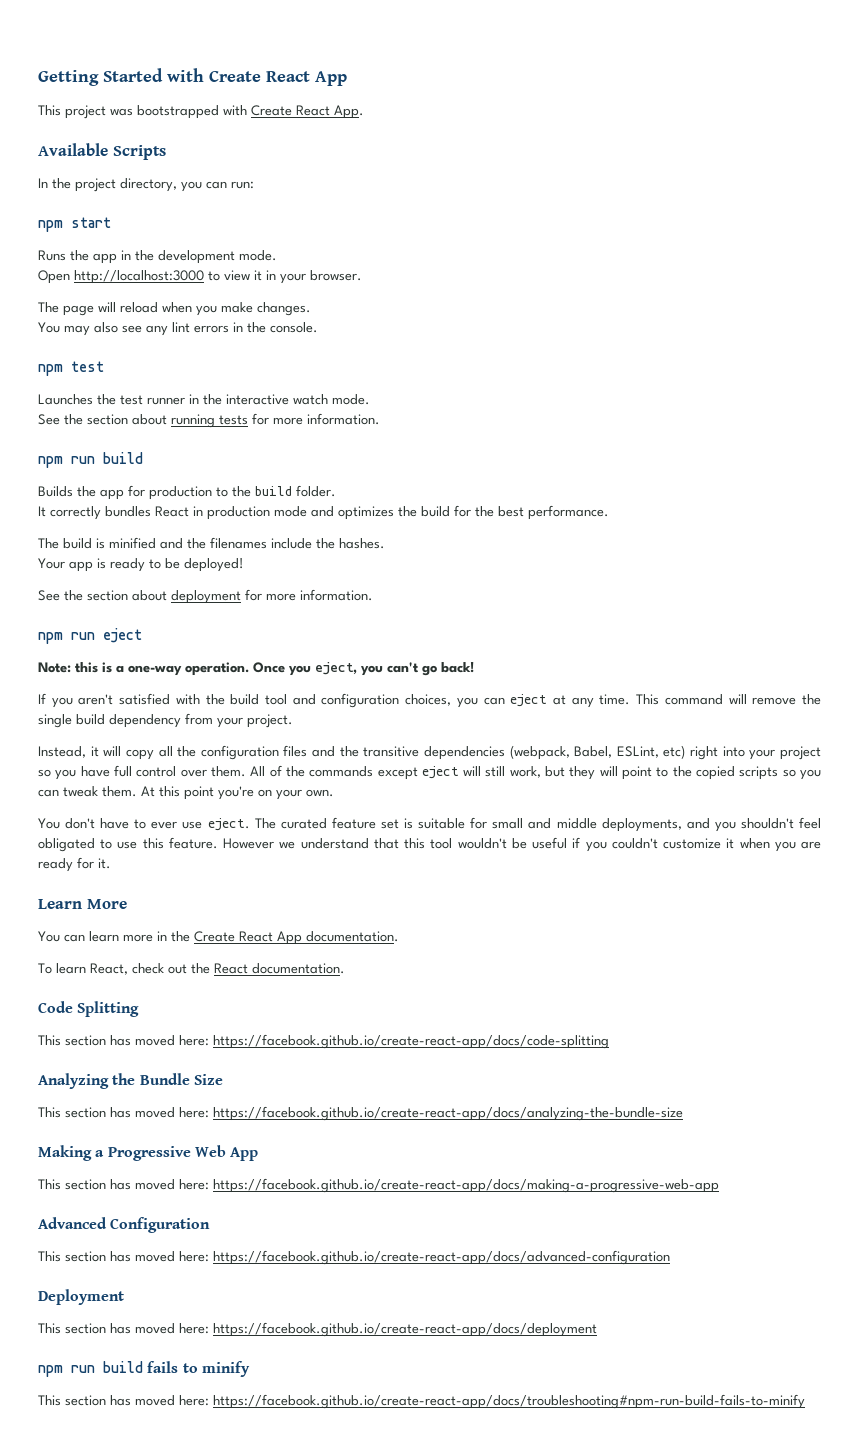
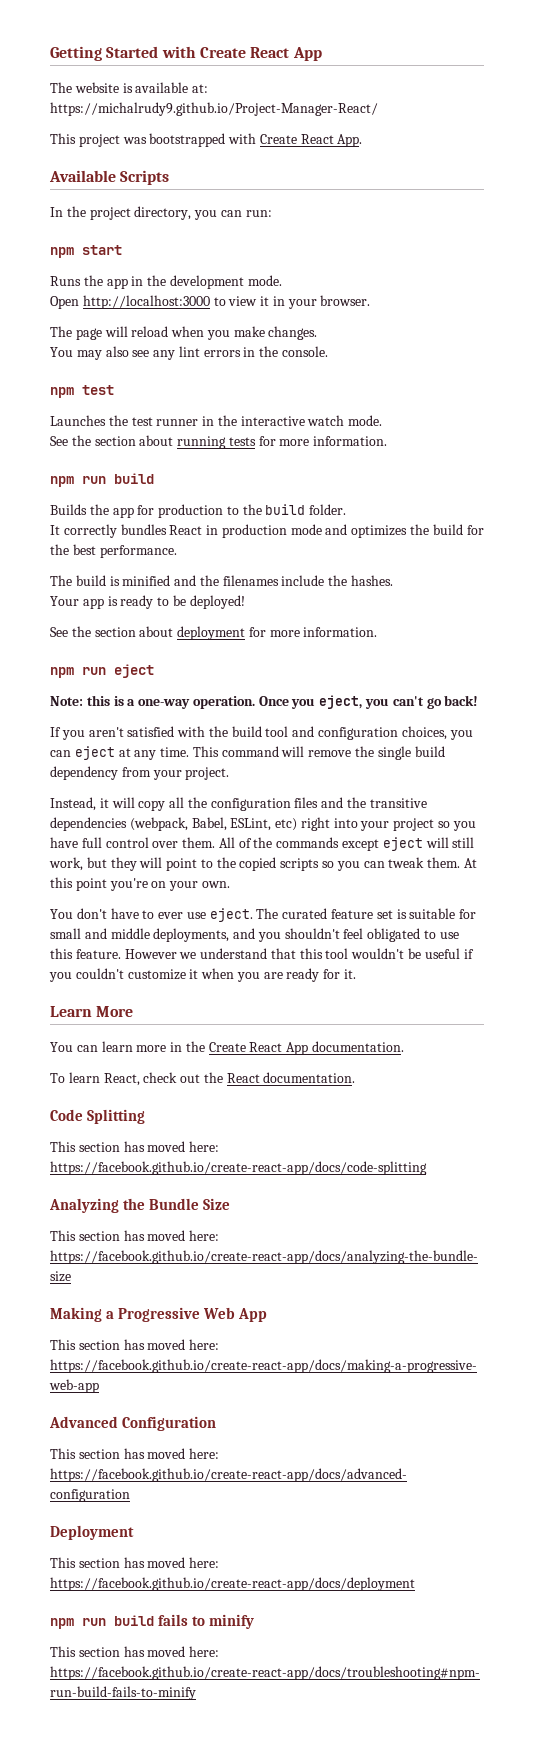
(347, 78) none -> [50,82,209,93] [50,102,378,116] // The website is available at: https://michalrudy9.github.io/Project-Manager-React/

